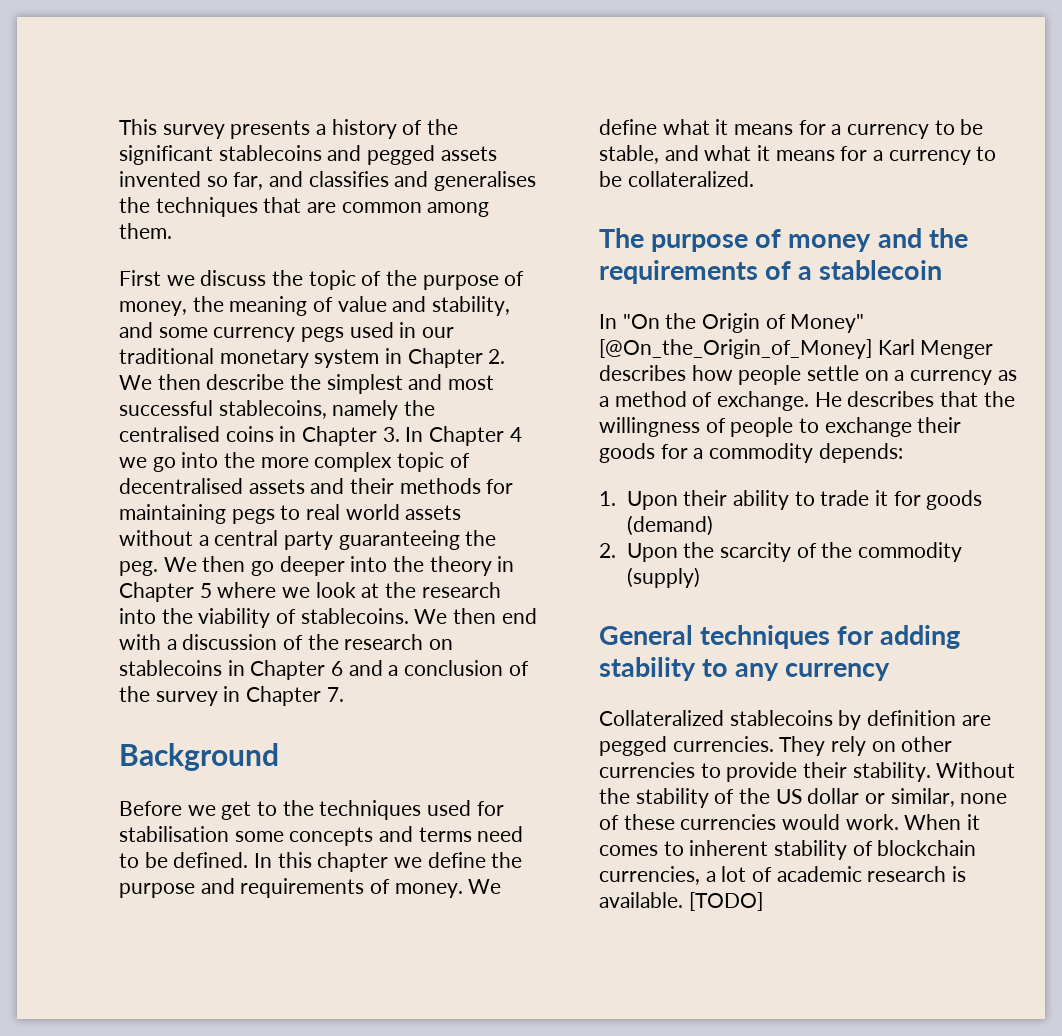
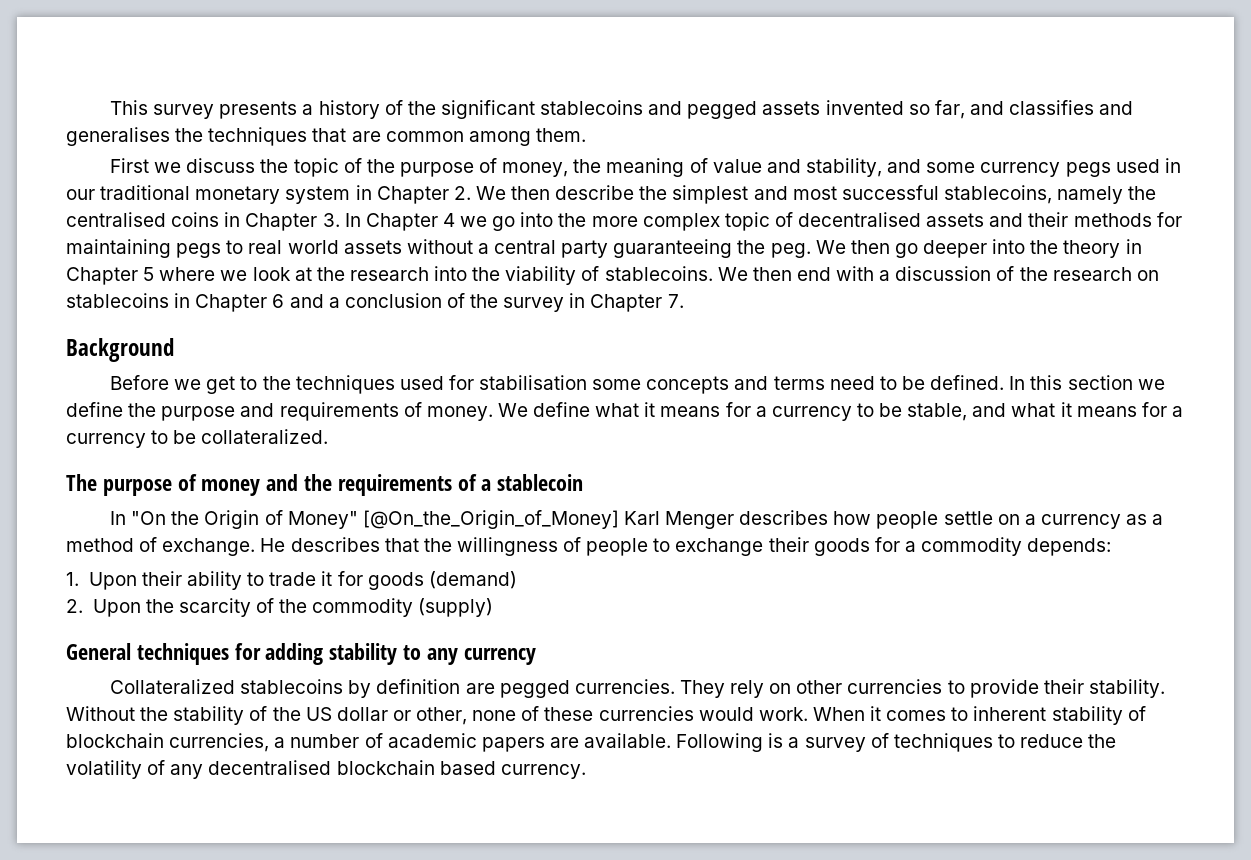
[317,852,389,872] chapter -> [1067,375,1133,390] section
[890,788,955,807] similar, -> [416,707,468,725] other,
[721,866,747,882] lot -> [290,734,360,748] number
[867,866,967,882] [599,892,763,911] research is available. [TODO] -> [481,733,1117,752] [66,760,586,779] papers are available. Following is a survey of techniques to reduce the volatility of any decentralised blockchain based currency.

